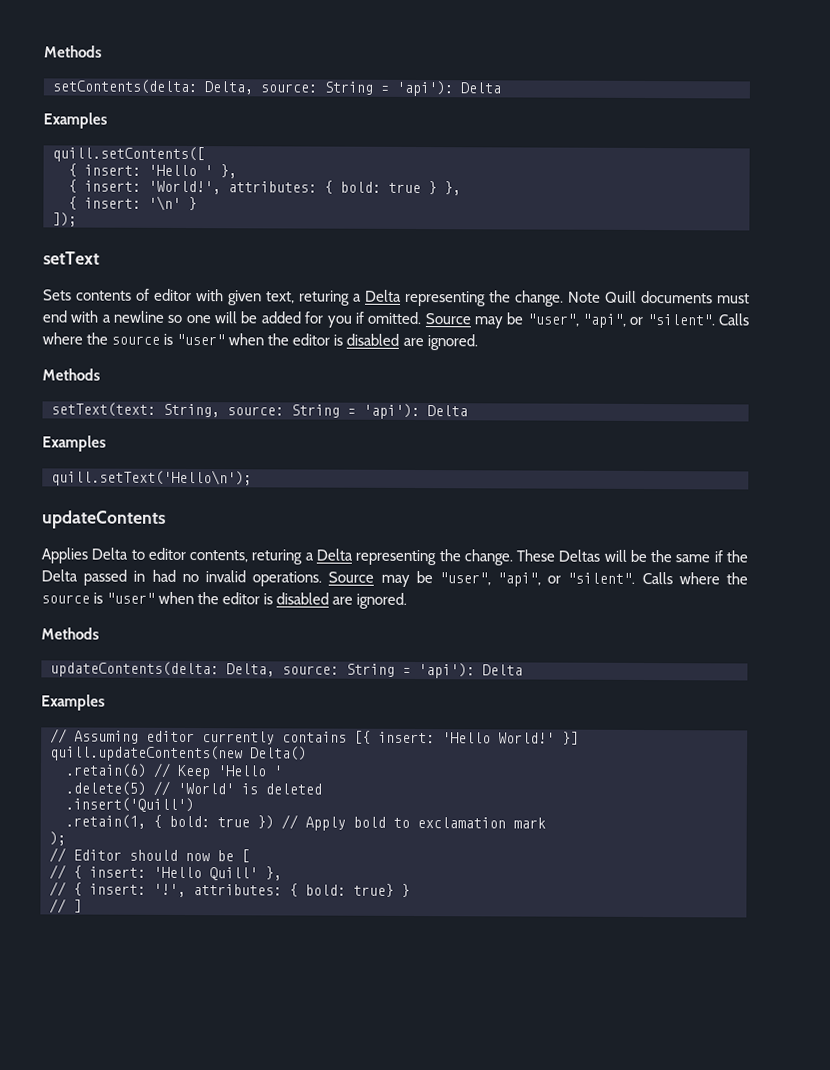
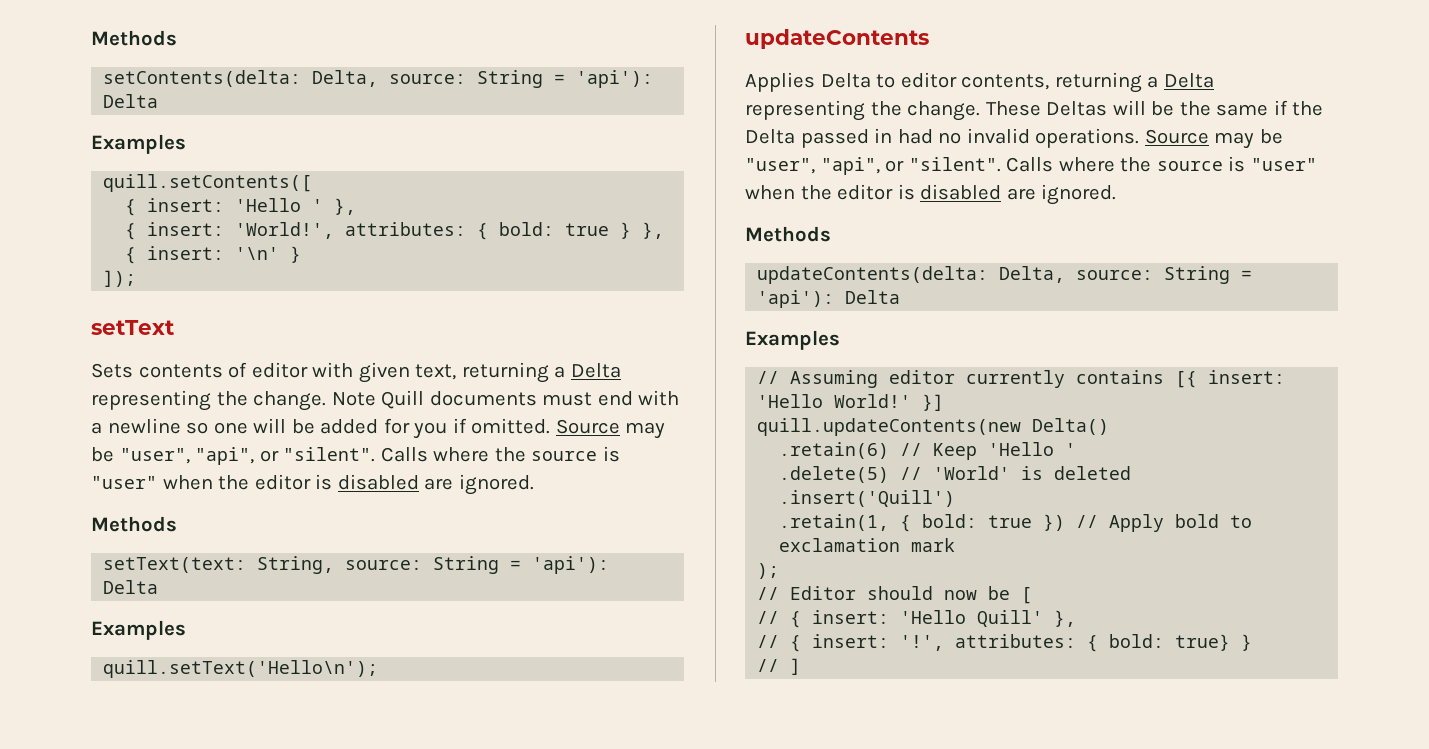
[299,290,350,306] returing -> [461,362,549,383] returning
[251,549,303,565] returing -> [1054,72,1142,93] returning

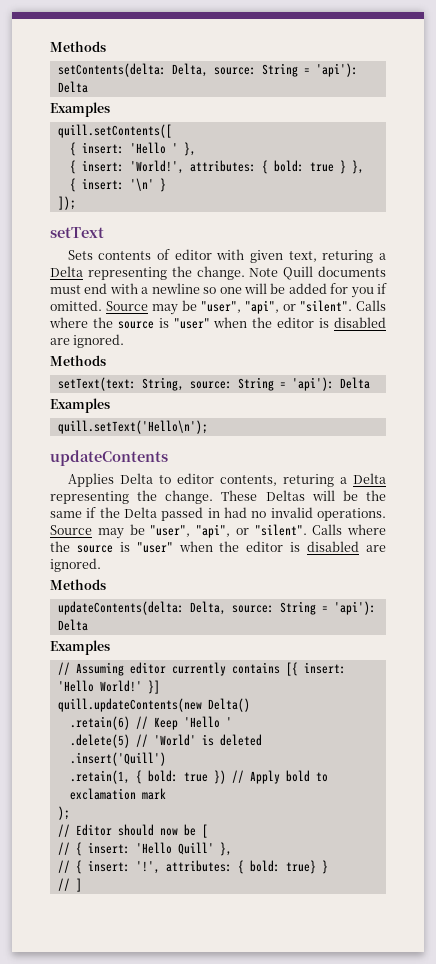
[461,362,549,383] returning -> [322,250,374,263] returing
[1054,72,1142,93] returning -> [282,474,334,487] returing

